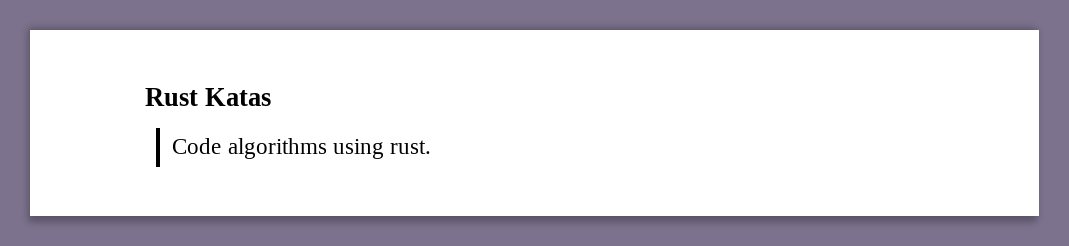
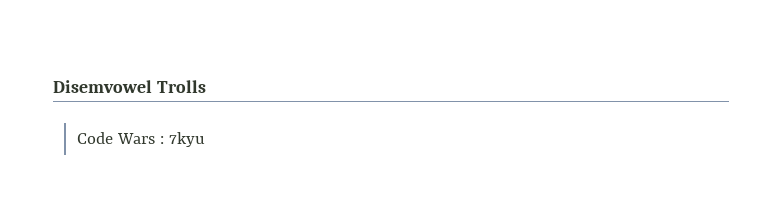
[145,88,272,106] Rust Katas -> [53,80,206,93] Disemvowel Trolls
[227,138,432,159] algorithms using rust. -> [116,132,205,147] Wars : 7kyu

